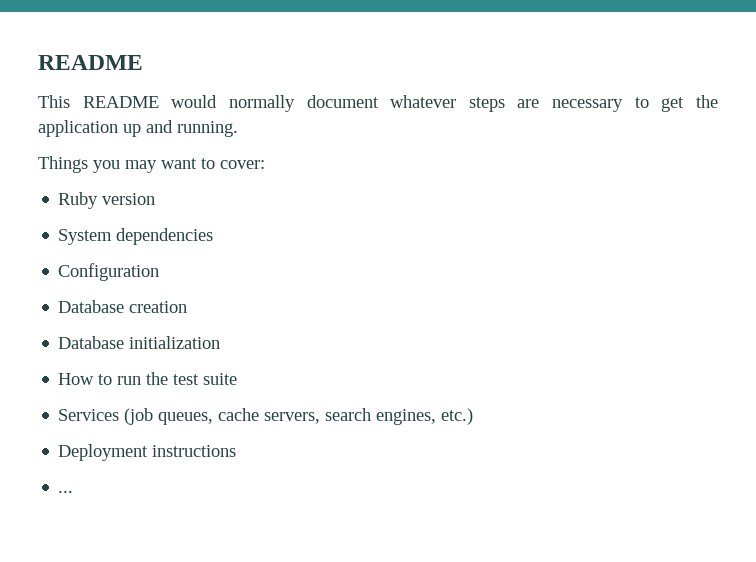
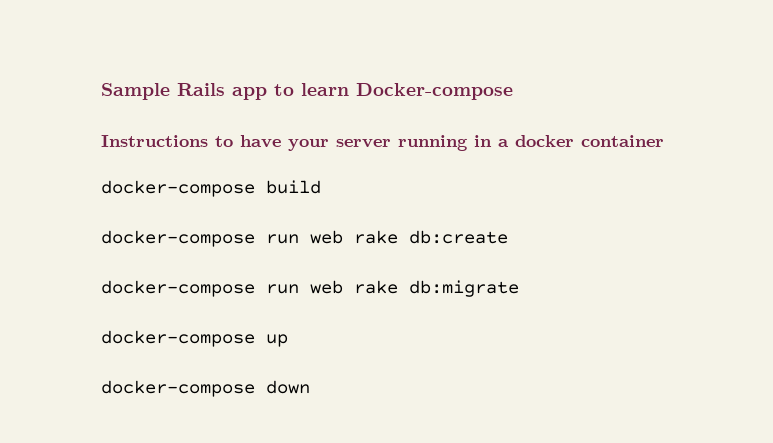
[38,55,143,70] [38,95,718,112] [38,120,238,137] [38,156,265,173] [58,192,156,209] [58,228,214,245] [58,263,160,281] [58,300,188,313] [58,336,221,349] [58,372,238,385] [58,408,474,425] [58,444,237,461] [58,490,74,493] README // This README would normally document whatever steps are necessary to get the application up and running. // Things you may want to cover: // Ruby version // System dependencies // Configuration // Database creation // Database initialization // How to run the test suite // Services (job queues, cache servers, search engines, etc.) // Deployment instructions // ... -> [101,83,513,100] [101,135,664,151] [101,180,321,197] [101,230,508,247] [101,280,519,297] [101,330,288,347] [101,380,310,397] Sample Rails app to learn Docker-compose // Instructions to have your server running in a docker container // docker-compose build // docker-compose run web rake db:create // docker-compose run web rake db:migrate // docker-compose up // docker-compose down

